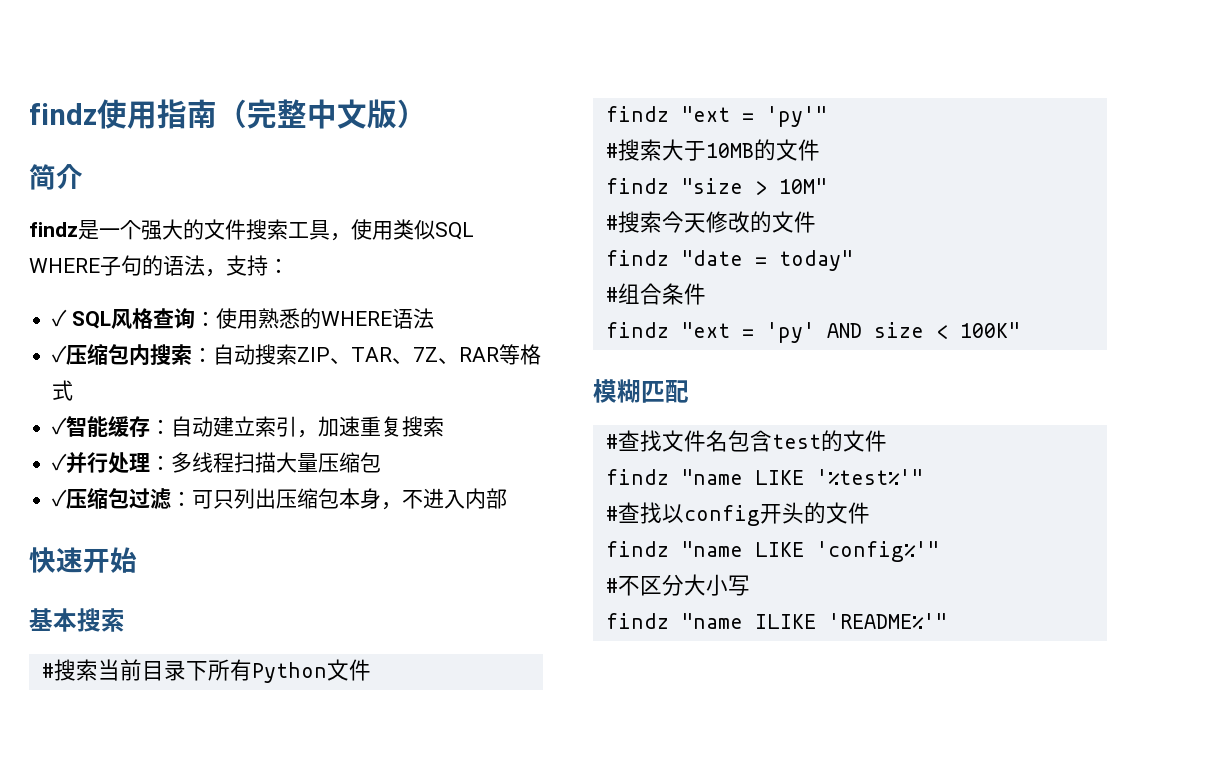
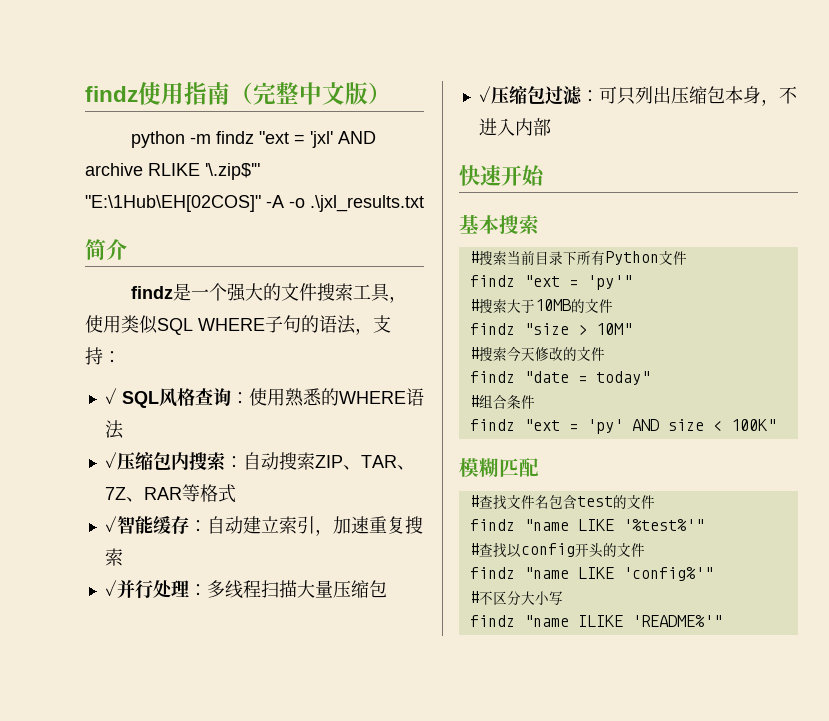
(427, 113) none -> [131,131,377,148] [85,163,260,180] [85,195,424,212] // python -m findz "ext = 'jxl' AND archive RLIKE '\.zip$'" "E:\1Hub\EH[02COS]" -A -o .\jxl_results.txt

